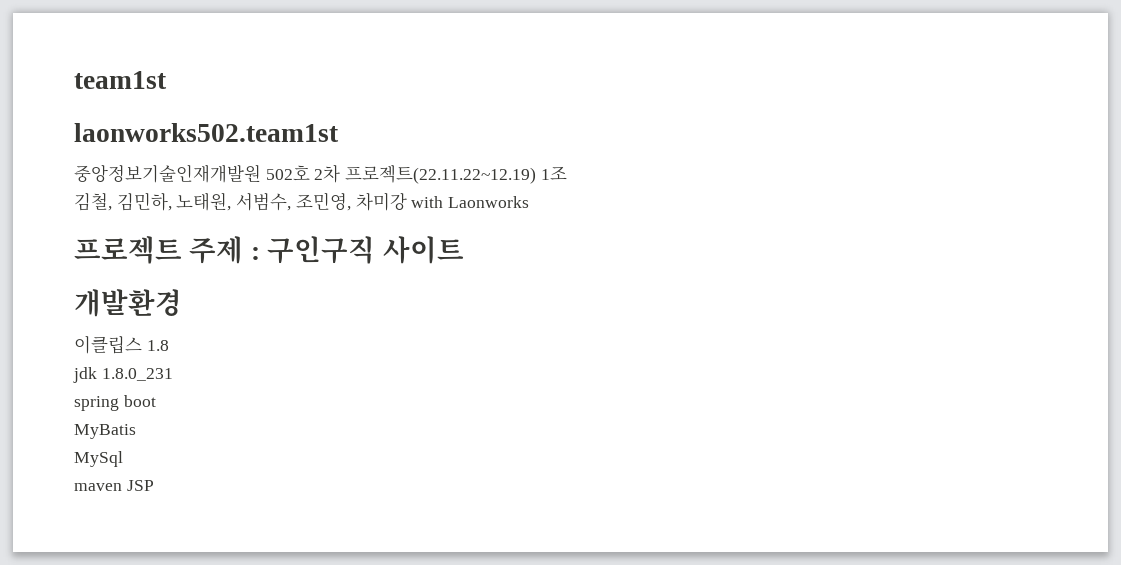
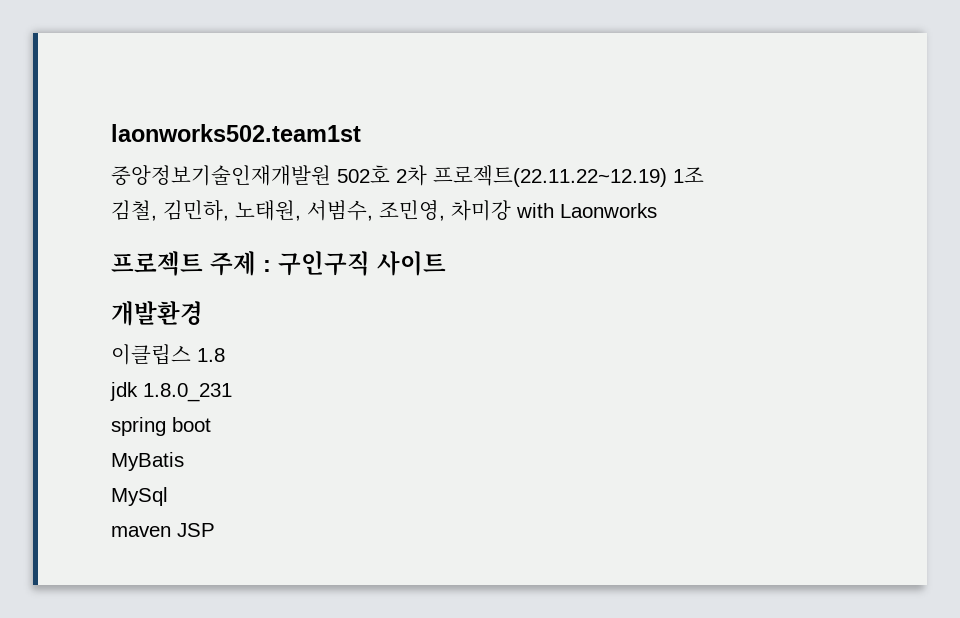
[74,71,167,89] team1st // -> (111, 133) none

